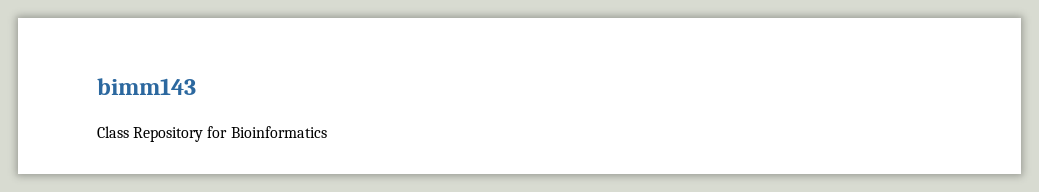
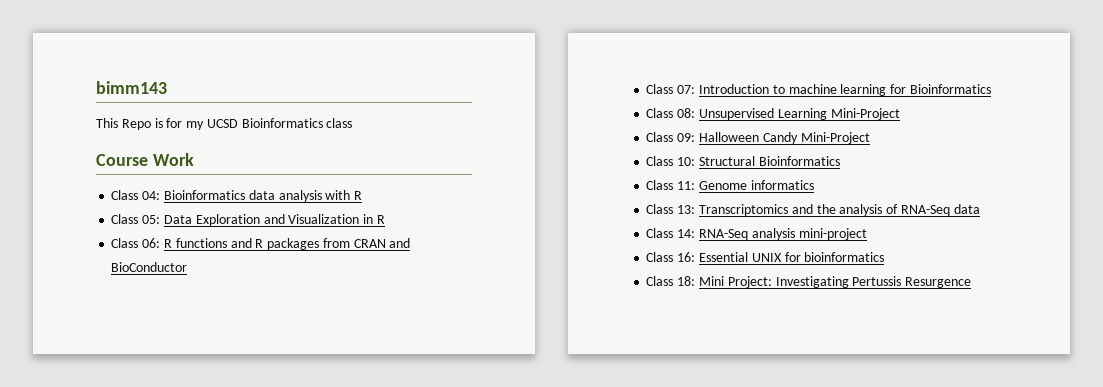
[97,126,327,142] Class Repository for Bioinformatics -> [96,118,353,130] [96,153,194,166] [111,190,363,202] [111,214,385,226] [111,238,411,250] [111,262,188,272] [646,84,991,96] [646,108,900,120] [646,132,870,144] [646,156,840,166] [646,180,814,190] [646,204,980,216] [646,228,867,240] [646,252,885,262] [646,276,972,288] This Repo is for my UCSD Bioinformatics class // Course Work // Class 04: Bioinformatics data analysis with R // Class 05: Data Exploration and Visualization in R // Class 06: R functions and R packages from CRAN and BioConductor // Class 07: Introduction to machine learning for Bioinformatics // Class 08: Unsupervised Learning Mini-Project // Class 09: Halloween Candy Mini-Project // Class 10: Structural Bioinformatics // Class 11: Genome informatics // Class 13: Transcriptomics and the analysis of RNA-Seq data // Class 14: RNA-Seq analysis mini-project // Class 16: Essential UNIX for bioinformatics // Class 18: Mini Project: Investigating Pertussis Resurgence

